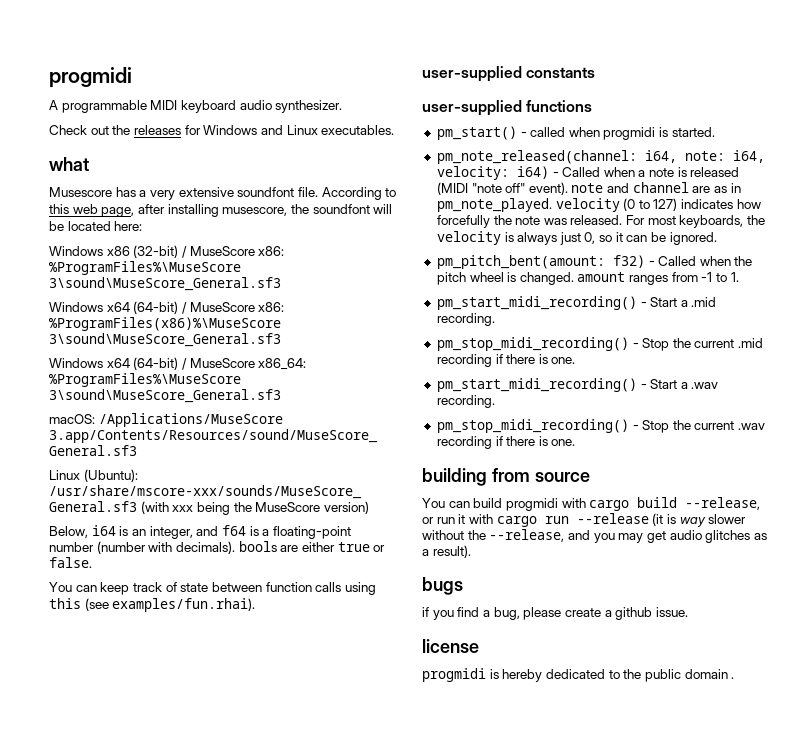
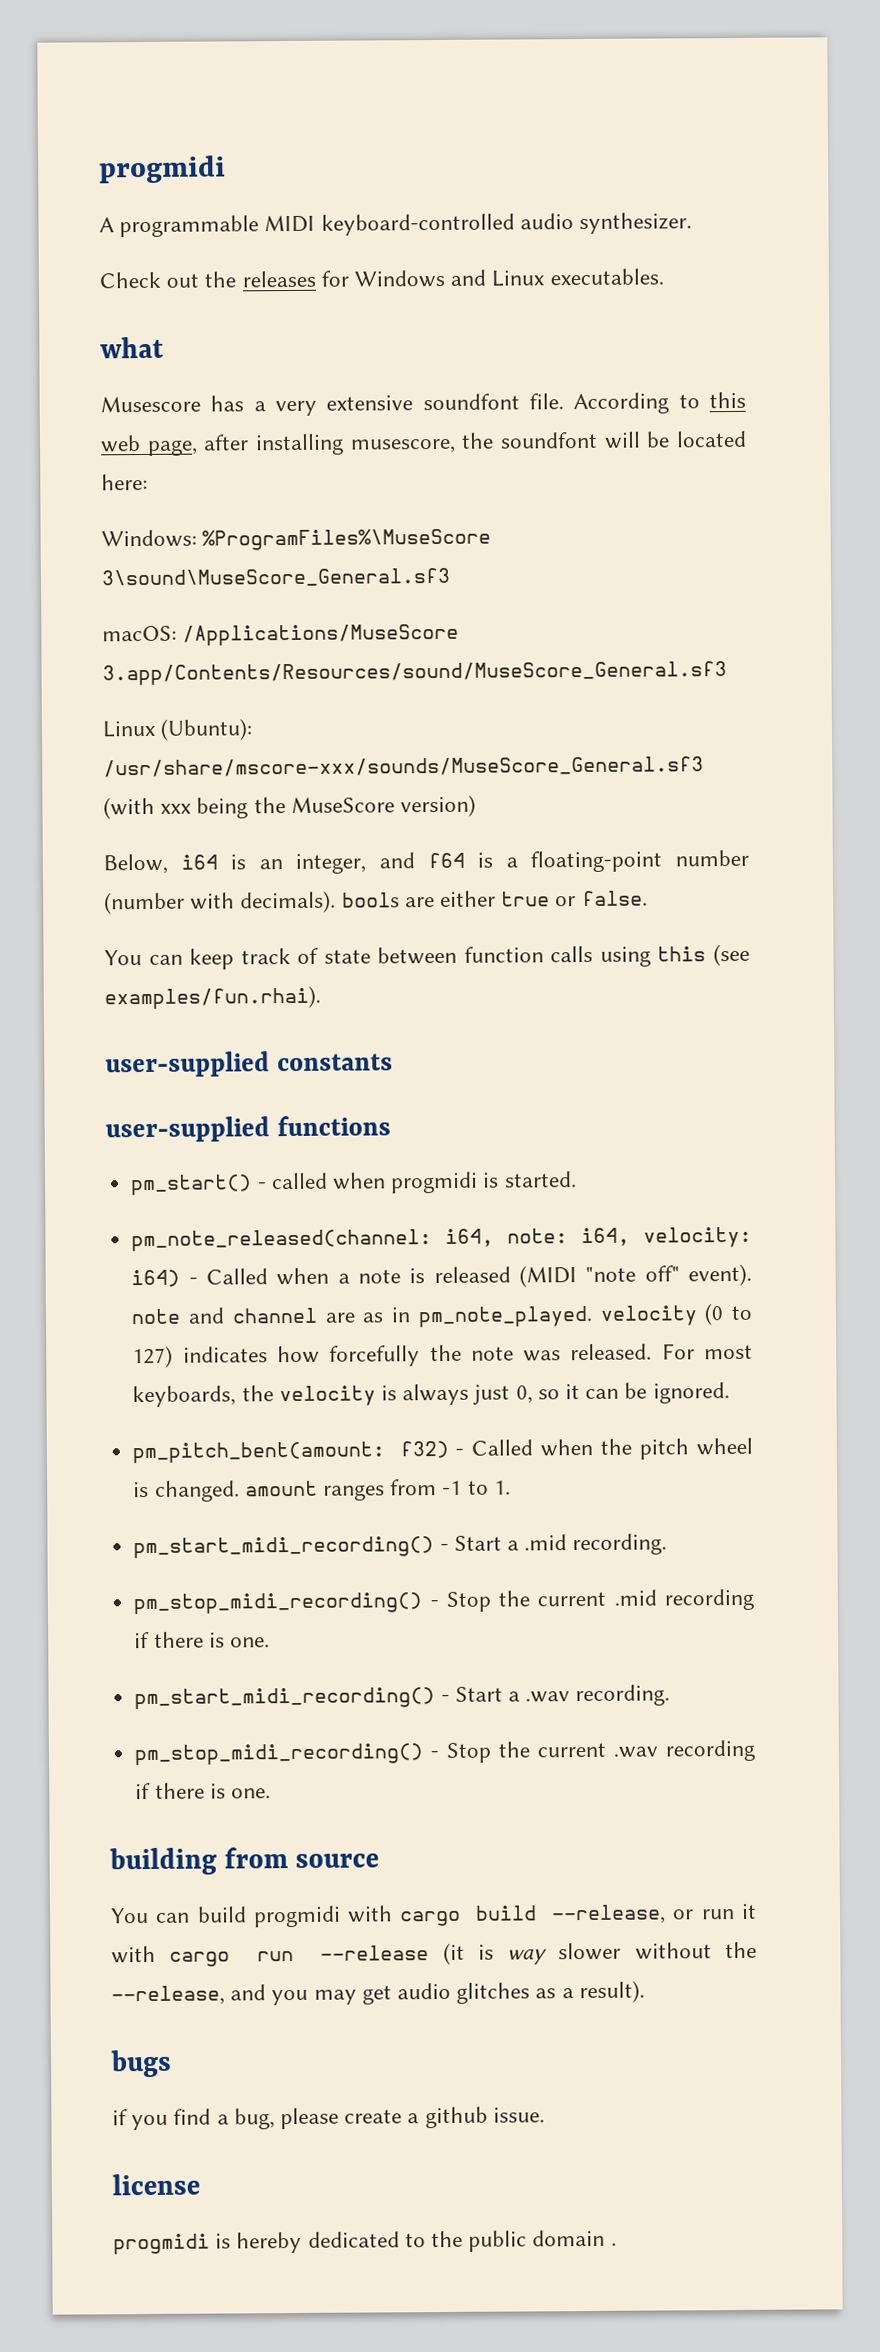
[180,100,236,113] keyboard -> [320,213,515,236] keyboard-controlled
[49,245,285,258] [49,261,241,275] [49,277,281,291] [49,301,285,314] [49,317,281,331] [49,333,281,347] [49,357,307,370] Windows x86 (32-bit) / MuseScore x86: %ProgramFiles%\MuseScore 3\sound\MuseScore_General.sf3 // Windows x64 (64-bit) / MuseScore x86: %ProgramFiles(x86)%\MuseScore 3\sound\MuseScore_General.sf3 // Windows x64 (64-bit) / MuseScore x86_64: -> [101,529,197,548] Windows:

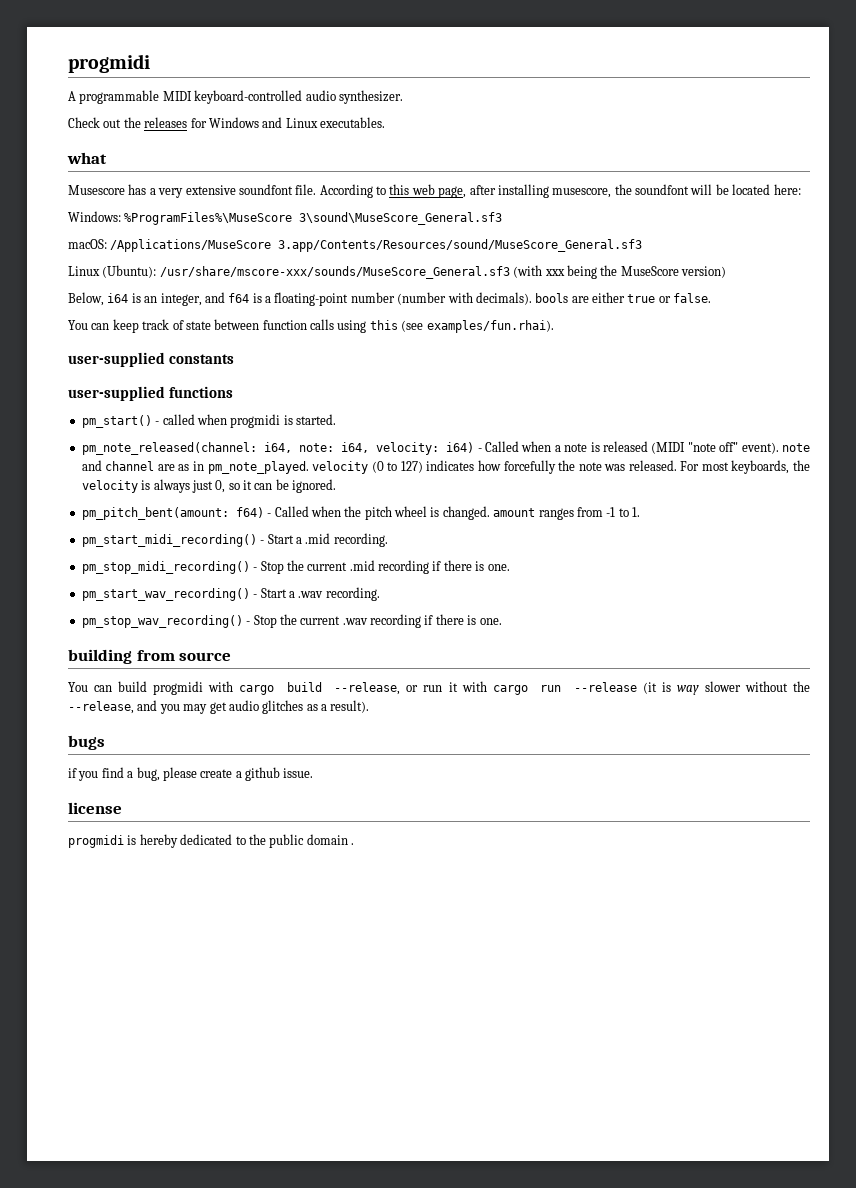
[399,1440,449,1459] f32) -> [235,507,264,518] f64)
[134,1687,436,1710] pm_start_midi_recording() -> [81,588,250,601] pm_start_wav_recording()
[134,1743,424,1766] pm_stop_midi_recording() -> [81,615,243,628] pm_stop_wav_recording()

